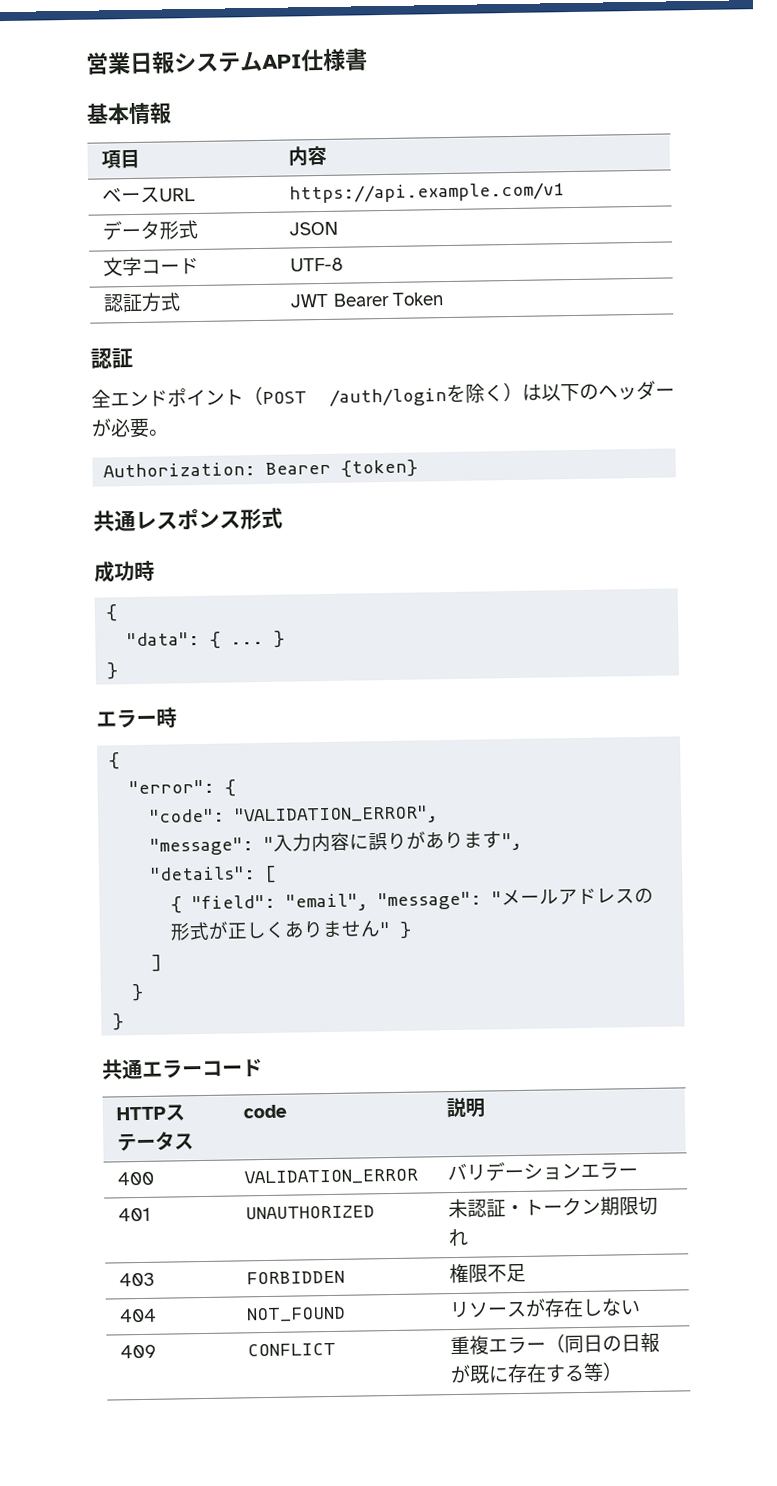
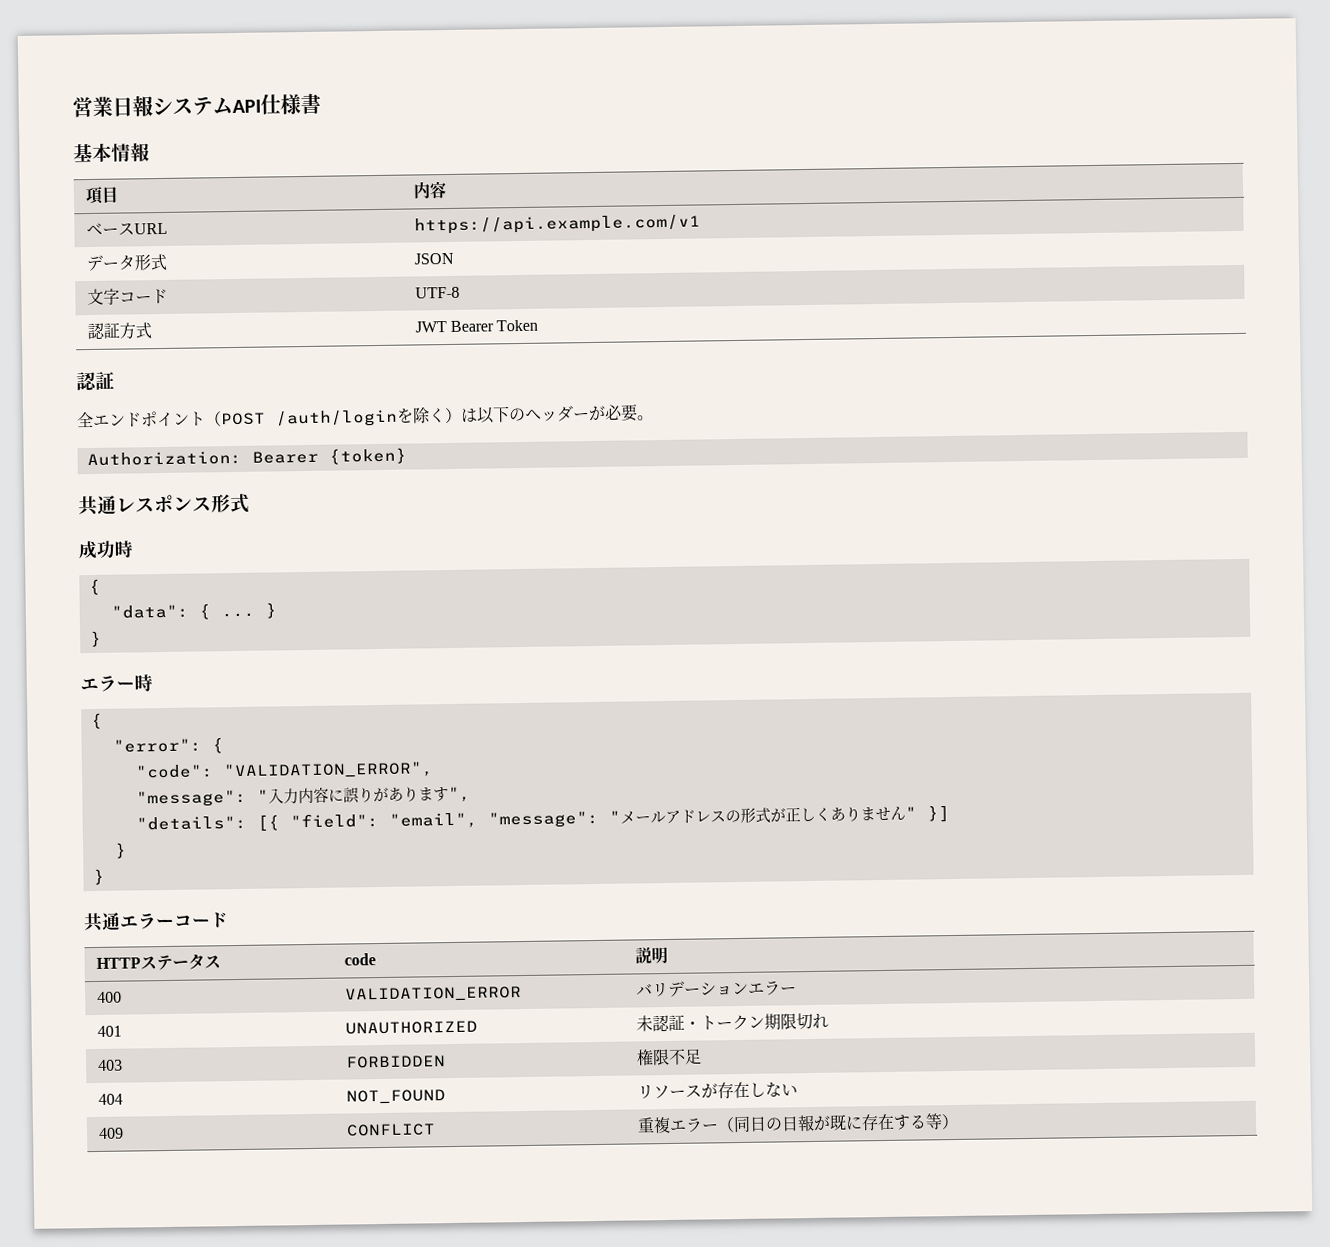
[264,865,278,883] [170,896,183,914] [ // { -> [256,814,280,832] [{
[399,921,413,939] [151,954,163,972] } // ] -> [926,805,950,823] }]

